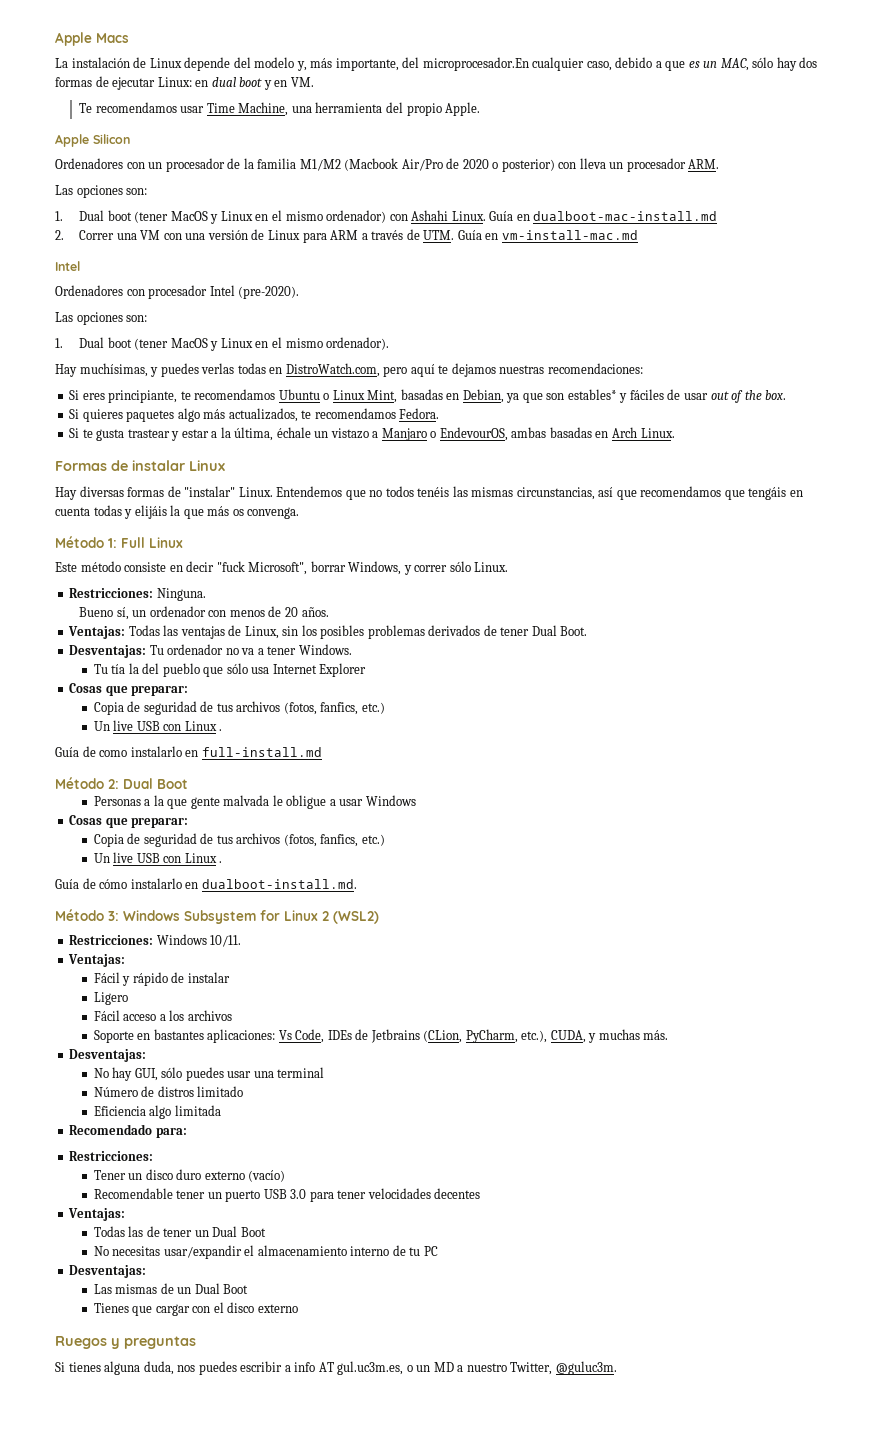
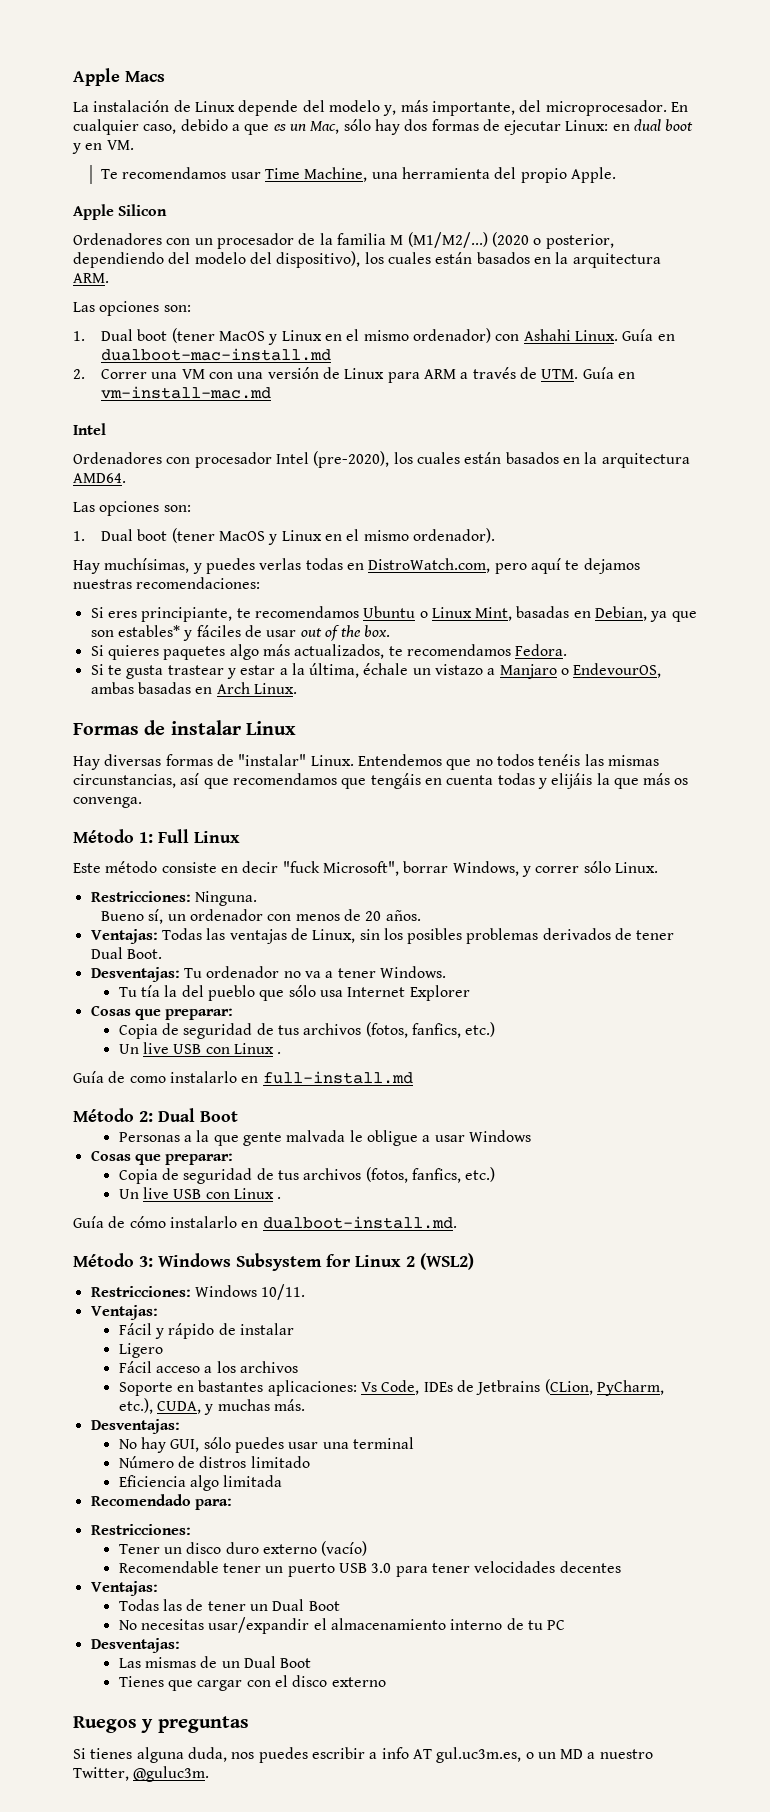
[422,57,529,71] microprocesador.En -> [545,100,688,116] microprocesador. En
[720,58,749,71] MAC, -> [310,121,340,134] Mac,
[299,158,686,172] M1/M2 (Macbook Air/Pro de 2020 o posterior) con lleva un procesador -> [390,232,614,249] [73,251,661,268] M (M1/M2/...) (2020 o posterior, dependiendo del modelo del dispositivo), los cuales están basados en la arquitectura
[238,286,300,299] (pre-2020). -> [313,451,690,468] [73,473,126,483] (pre-2020), los cuales están basados en la arquitectura AMD64.

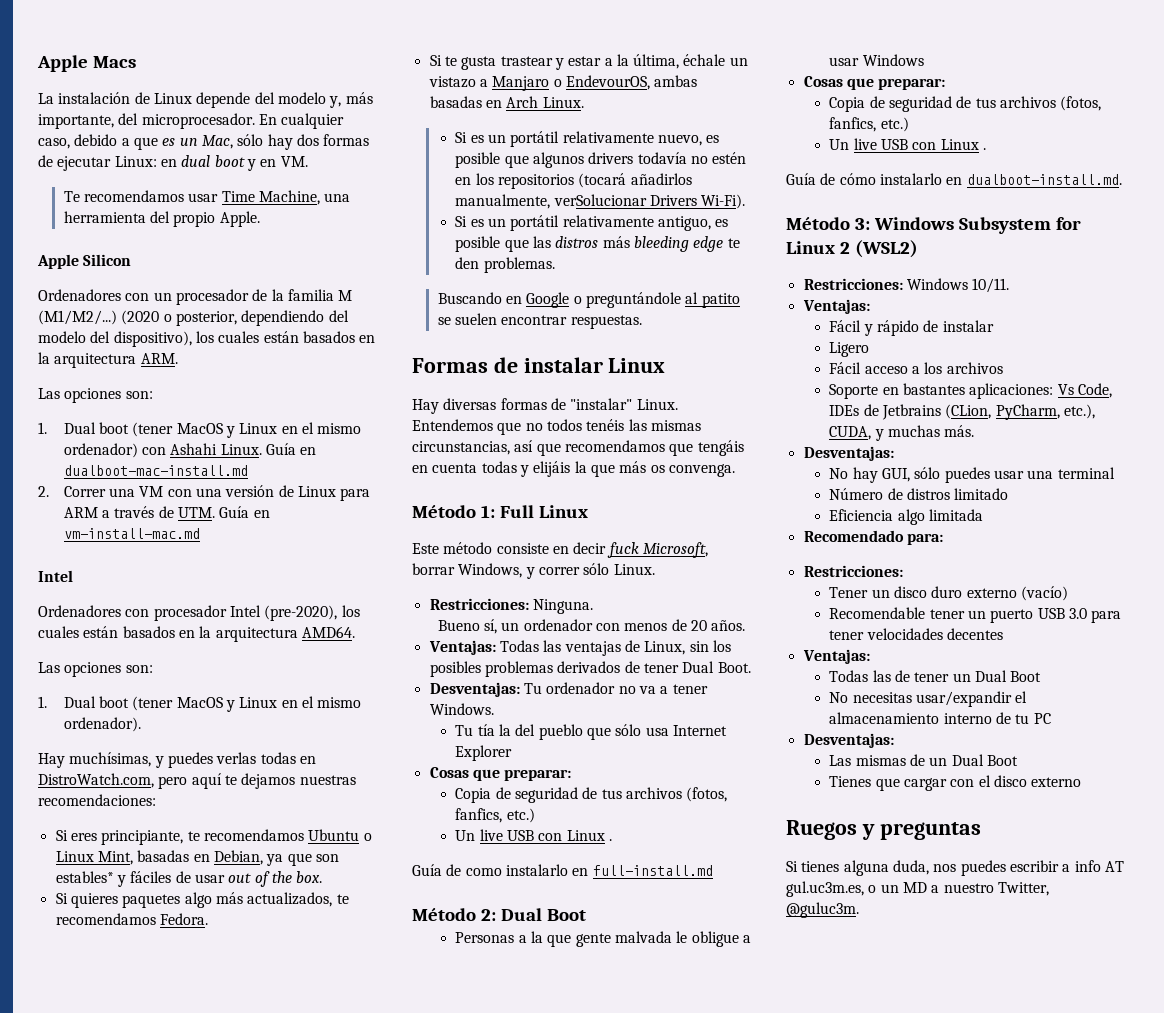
(297, 688) none -> [455,131,720,147] [455,152,747,168] [455,173,692,189] [455,194,746,209] [455,215,729,231] [455,236,740,252] [455,257,555,273] [437,292,740,308] [437,313,642,329] // Si es un portátil relativamente nuevo, es posible que algunos drivers todavía no estén en los repositorios (tocará añadirlos manualmente, verSolucionar Drivers Wi-Fi). // Si es un portátil relativamente antiguo, es posible que las distros más bleeding edge te den problemas. // Buscando en Google o preguntándole al patito se suelen encontrar respuestas.
[282,861,399,876] "fuck Microsoft", -> [606,542,708,558] fuck Microsoft,

